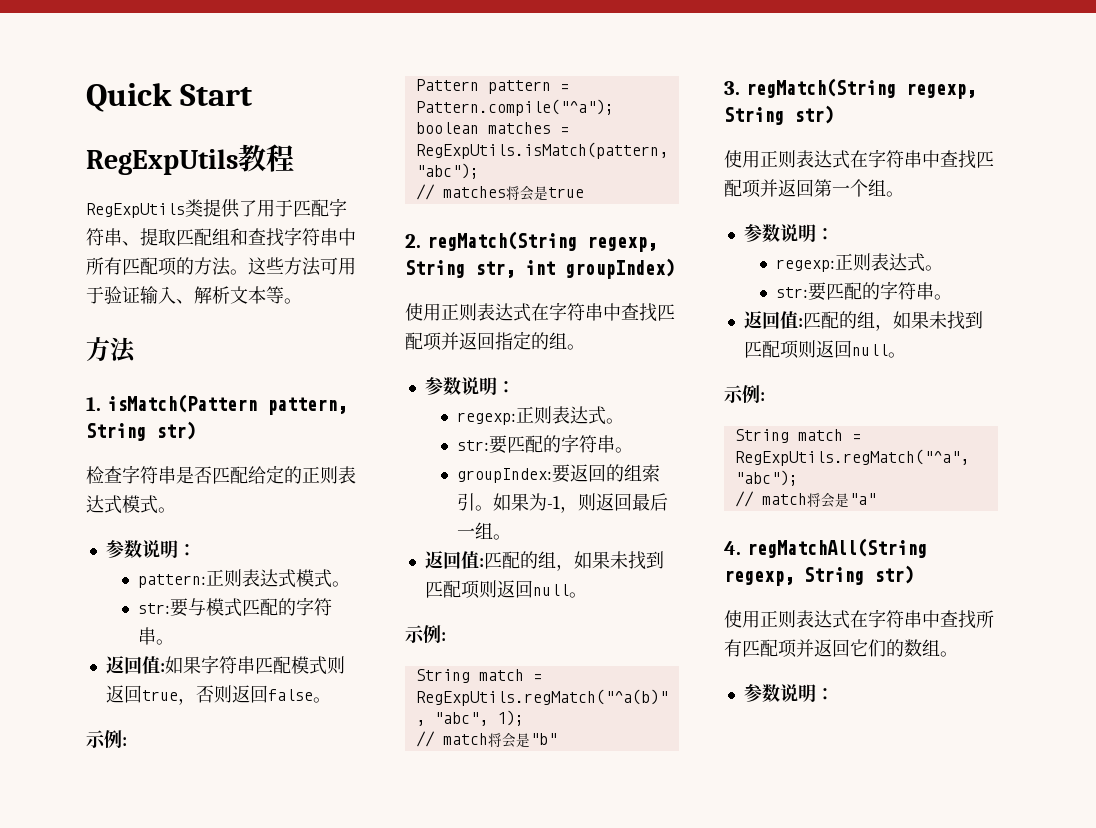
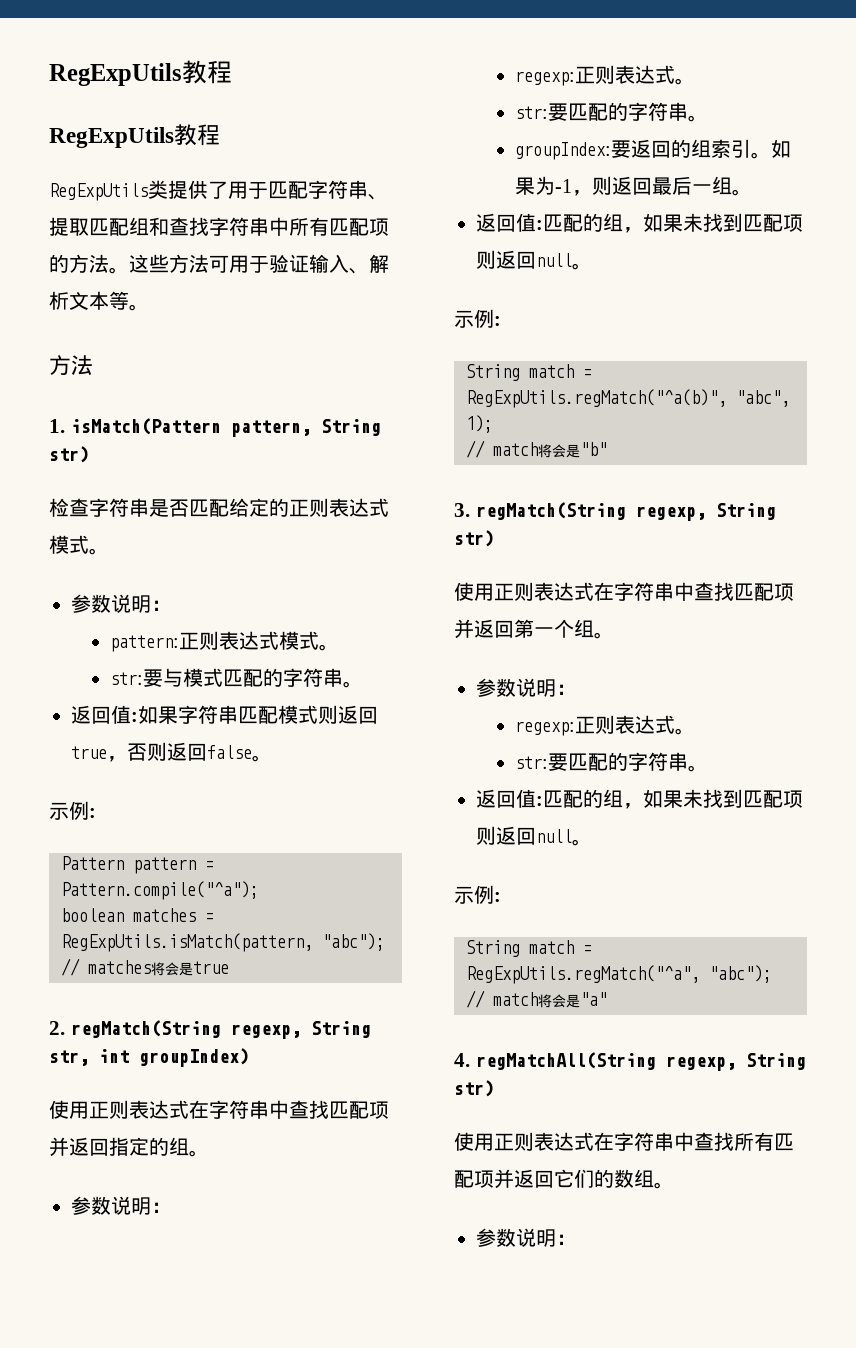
[86,83,252,112] Quick Start -> [49,60,232,86] RegExpUtils教程

